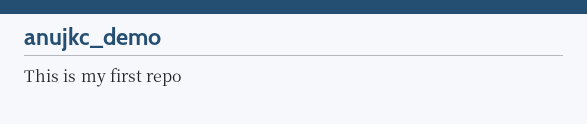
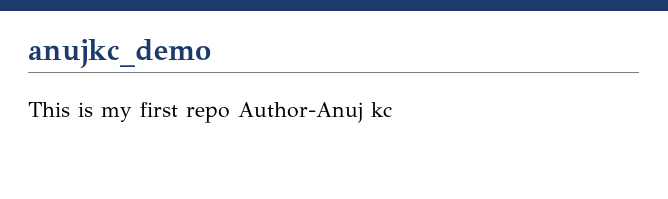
(183, 79) none -> [238,102,392,123] Author-Anuj kc

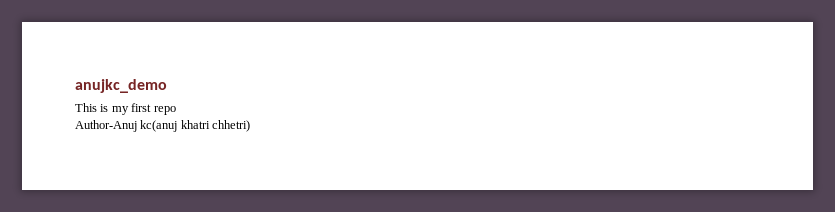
[238,102,392,123] Author-Anuj kc -> [75,120,251,132] // Author-Anuj kc(anuj khatri chhetri)

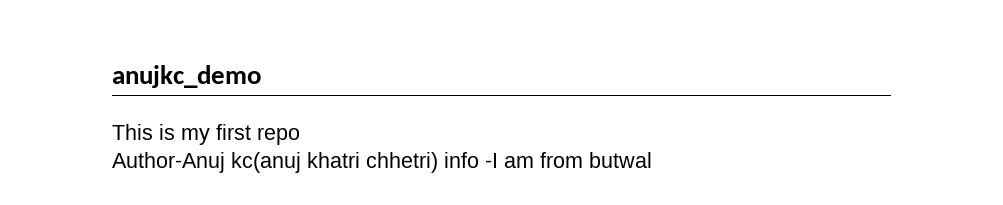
(251, 126) none -> [444,152,652,168] info -I am from butwal

